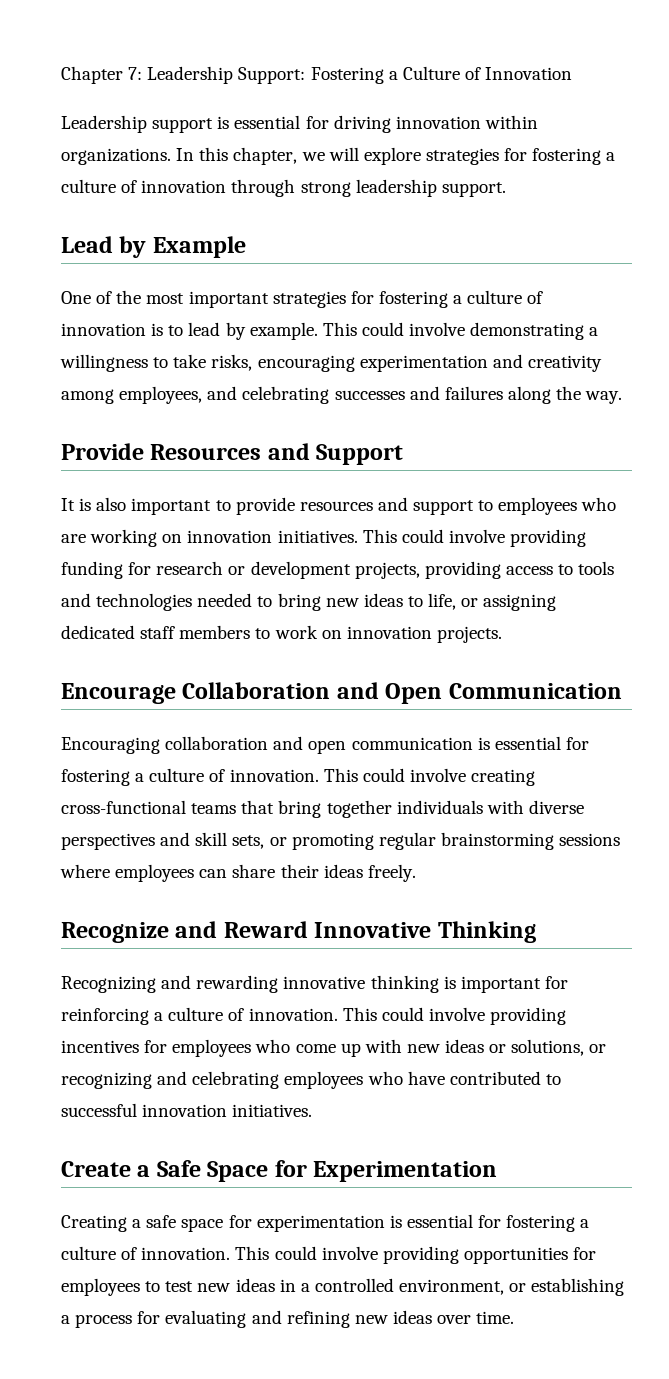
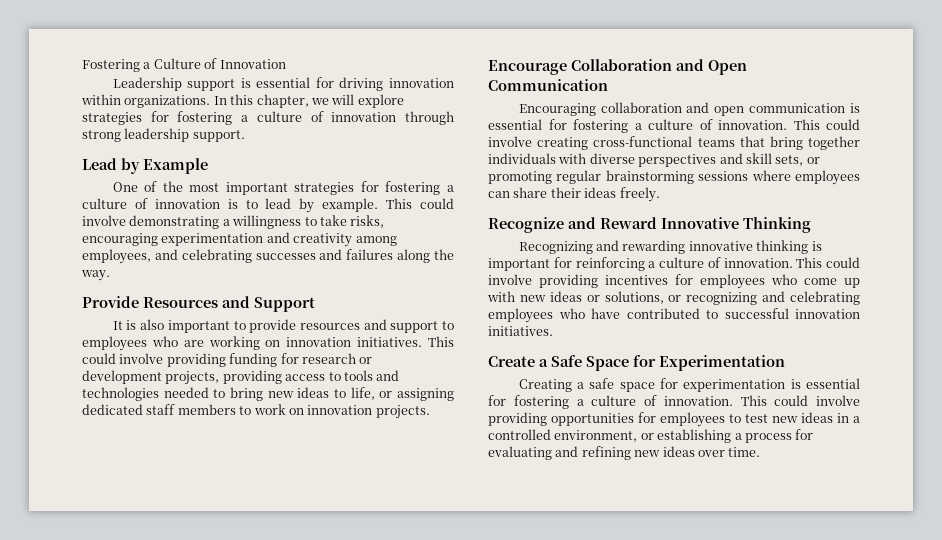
[61,66,306,84] Chapter 7: Leadership Support: -> (82, 65) none

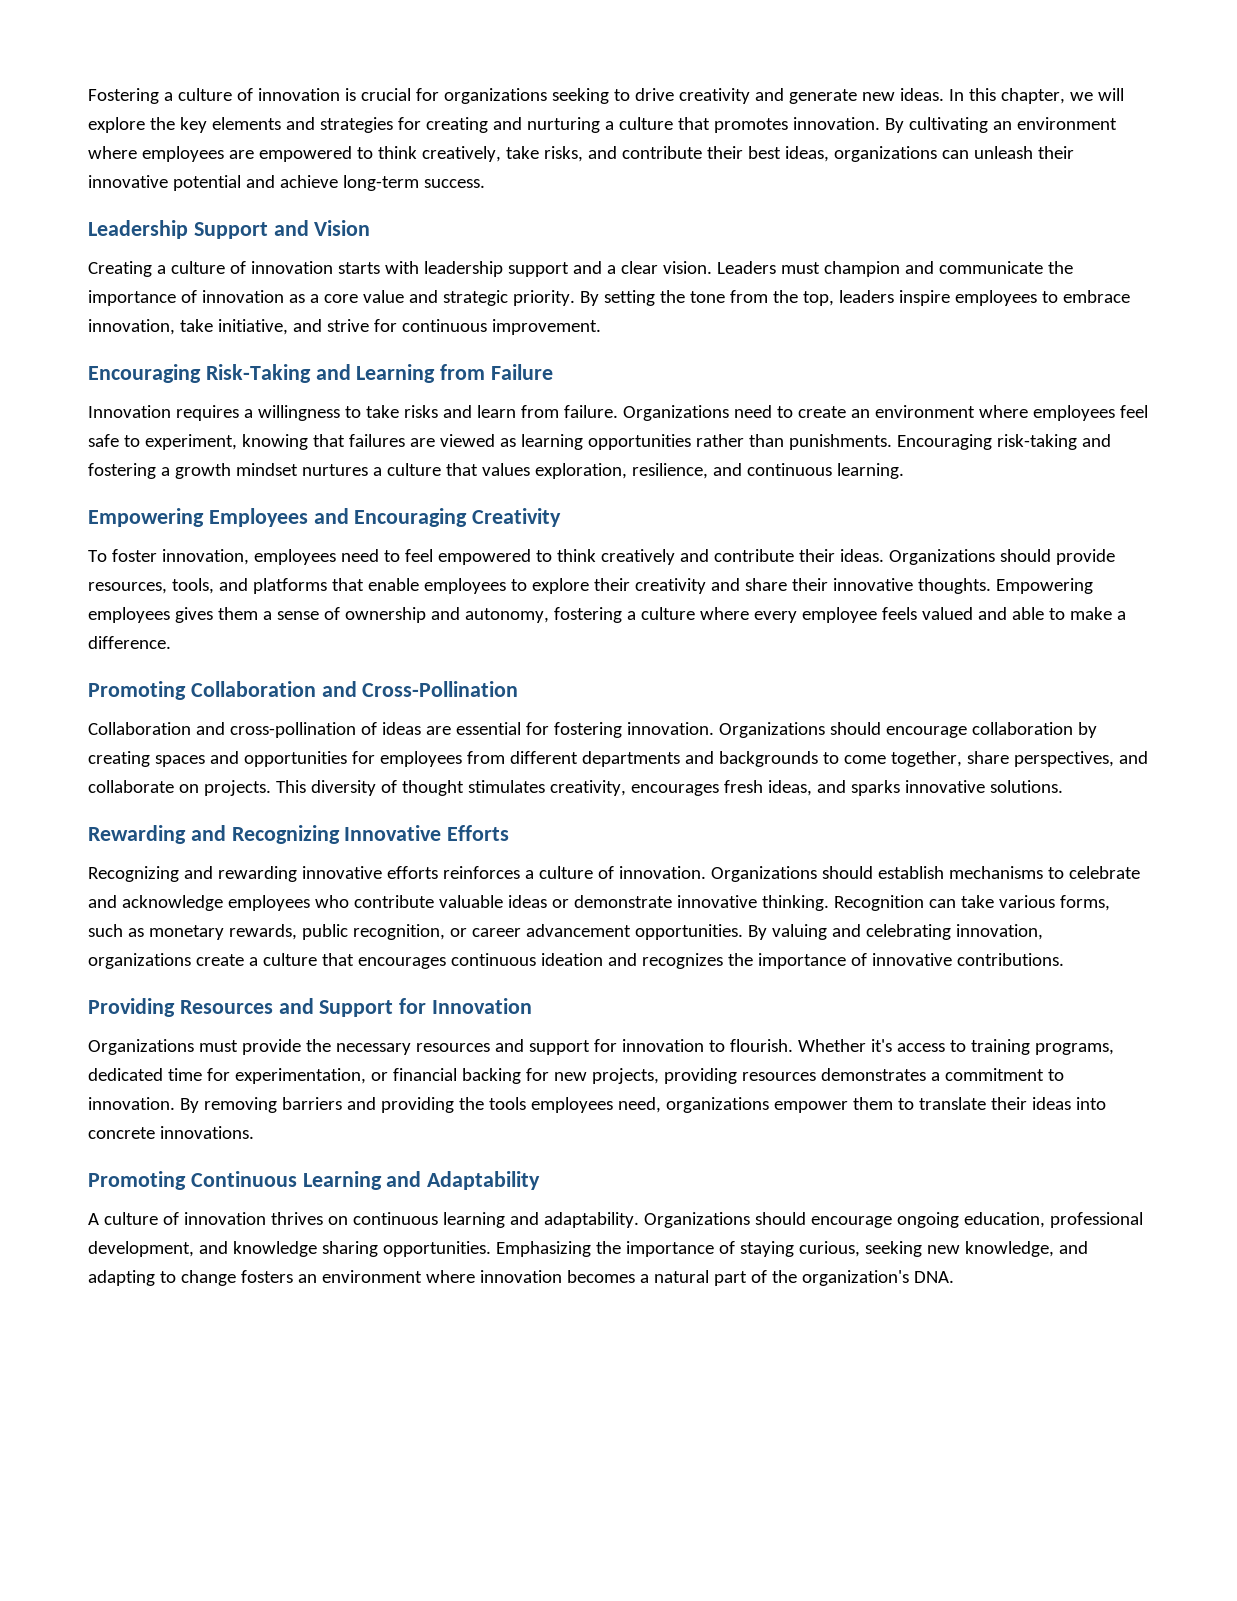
[153,58,286,69] [112,77,454,91] [81,94,211,108] Culture of Innovation // Leadership support is essential for driving innovation within organizations. -> [177,88,944,104] culture of innovation is crucial for organizations seeking to drive creativity and generate new ideas.
[82,111,455,125] [82,128,245,142] [82,158,208,174] [112,181,455,195] [82,198,454,213] [82,215,385,229] [82,232,397,247] [82,249,454,264] [81,270,110,281] [82,296,315,312] [112,319,454,333] [82,336,454,351] [82,353,373,367] [82,370,400,385] [82,387,455,401] [82,404,430,419] [488,59,747,75] [488,79,608,91] [518,102,860,116] [488,119,860,133] [488,136,860,150] [488,153,820,167] [488,170,860,185] [488,187,660,202] [488,217,811,233] [518,240,822,254] [488,257,860,271] [488,274,860,289] [487,291,860,305] [488,308,860,323] [488,326,553,336] [488,355,785,371] [518,378,860,392] [488,395,860,409] [488,412,860,427] [488,429,814,443] [488,446,761,460] strategies for fostering a culture of innovation through strong leadership support. // Lead by Example // One of the most important strategies for fostering a culture of innovation is to lead by example. This could involve demonstrating a willingness to take risks, encouraging experimentation and creativity among employees, and celebrating successes and failures along the way. // Provide Resources and Support // It is also important to provide resources and support to employees who are working on innovation initiatives. This could involve providing funding for research or development projects, providing access to tools and technologies needed to bring new ideas to life, or assigning dedicated staff members to work on innovation projects. // Encourage Collaboration and Open Communication // Encouraging collaboration and open communication is essential for fostering a culture of innovation. This could involve creating cross-functional teams that bring together individuals with diverse perspectives and skill sets, or promoting regular brainstorming sessions where employees can share their ideas freely. // Recognize and Reward Innovative Thinking // Recognizing and rewarding innovative thinking is important for reinforcing a culture of innovation. This could involve providing incentives for employees who come up with new ideas or solutions, or recognizing and celebrating employees who have contributed to successful innovation initiatives. // Create a Safe Space for Experimentation // Creating a safe space for experimentation is essential for fostering a culture of innovation. This could involve providing opportunities for employees to test new ideas in a controlled environment, or establishing a process for evaluating and refining new ideas over time. -> [149,117,1117,133] [88,146,1074,162] [88,175,485,191] [88,220,371,239] [88,261,1073,277] [88,290,1130,306] [88,319,601,335] [88,364,554,383] [88,405,1148,421] [88,434,1111,450] [88,463,904,479] [88,508,562,527] [88,549,1115,565] [88,578,1093,594] [88,607,1126,623] [88,636,171,649] [88,681,519,700] [88,722,1097,738] [88,751,1148,767] [88,780,1063,796] [88,825,510,844] [88,866,1140,882] [88,895,1110,911] [88,924,1043,940] [88,953,1064,969] [88,998,533,1017] [88,1039,1114,1055] [88,1068,1064,1084] [88,1097,1106,1113] [88,1126,254,1139] [88,1171,541,1190] [88,1212,1143,1228] [88,1241,1088,1257] [88,1270,954,1286] the key elements and strategies for creating and nurturing a culture that promotes innovation. By cultivating an environment where employees are empowered to think creatively, take risks, and contribute their best ideas, organizations can unleash their innovative potential and achieve long-term success. // Leadership Support and Vision // Creating a culture of innovation starts with leadership support and a clear vision. Leaders must champion and communicate the importance of innovation as a core value and strategic priority. By setting the tone from the top, leaders inspire employees to embrace innovation, take initiative, and strive for continuous improvement. // Encouraging Risk-Taking and Learning from Failure // Innovation requires a willingness to take risks and learn from failure. Organizations need to create an environment where employees feel safe to experiment, knowing that failures are viewed as learning opportunities rather than punishments. Encouraging risk-taking and fostering a growth mindset nurtures a culture that values exploration, resilience, and continuous learning. // Empowering Employees and Encouraging Creativity // To foster innovation, employees need to feel empowered to think creatively and contribute their ideas. Organizations should provide resources, tools, and platforms that enable employees to explore their creativity and share their innovative thoughts. Empowering employees gives them a sense of ownership and autonomy, fostering a culture where every employee feels valued and able to make a difference. // Promoting Collaboration and Cross-Pollination // Collaboration and cross-pollination of ideas are essential for fostering innovation. Organizations should encourage collaboration by creating spaces and opportunities for employees from different departments and backgrounds to come together, share perspectives, and collaborate on projects. This diversity of thought stimulates creativity, encourages fresh ideas, and sparks innovative solutions. // Rewarding and Recognizing Innovative Efforts // Recognizing and rewarding innovative efforts reinforces a culture of innovation. Organizations should establish mechanisms to celebrate and acknowledge employees who contribute valuable ideas or demonstrate innovative thinking. Recognition can take various forms, such as monetary rewards, public recognition, or career advancement opportunities. By valuing and celebrating innovation, organizations create a culture that encourages continuous ideation and recognizes the importance of innovative contributions. // Providing Resources and Support for Innovation // Organizations must provide the necessary resources and support for innovation to flourish. Whether it's access to training programs, dedicated time for experimentation, or financial backing for new projects, providing resources demonstrates a commitment to innovation. By removing barriers and providing the tools employees need, organizations empower them to translate their ideas into concrete innovations. // Promoting Continuous Learning and Adaptability // A culture of innovation thrives on continuous learning and adaptability. Organizations should encourage ongoing education, professional development, and knowledge sharing opportunities. Emphasizing the importance of staying curious, seeking new knowledge, and adapting to change fosters an environment where innovation becomes a natural part of the organization's DNA.

